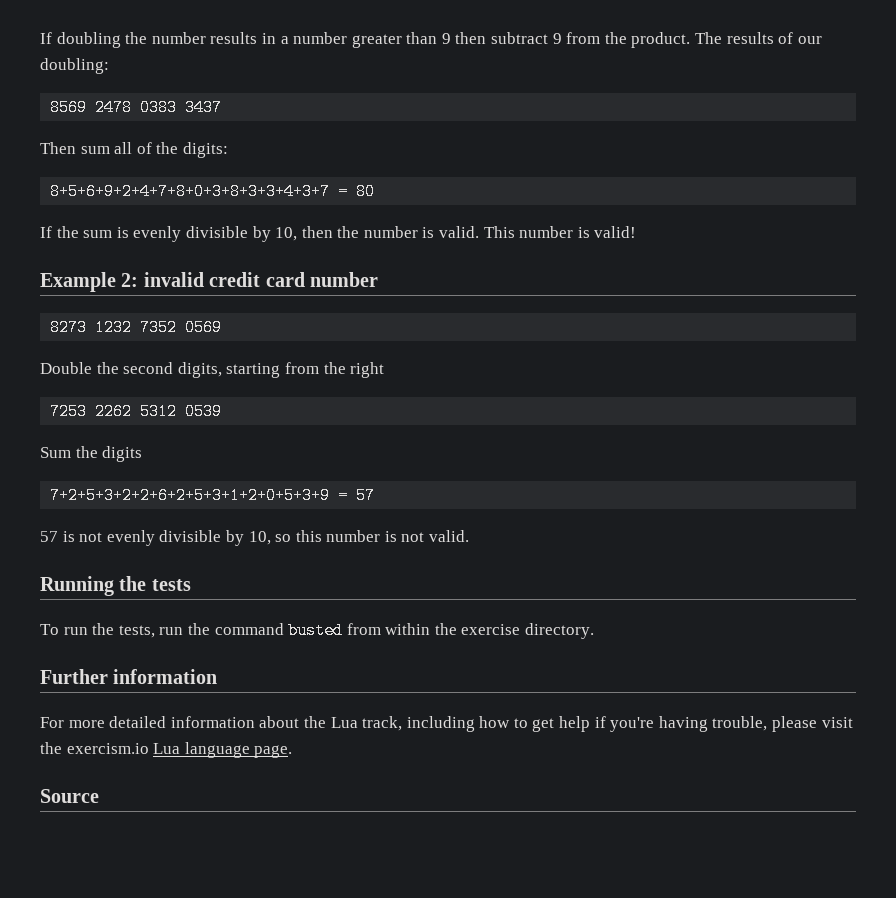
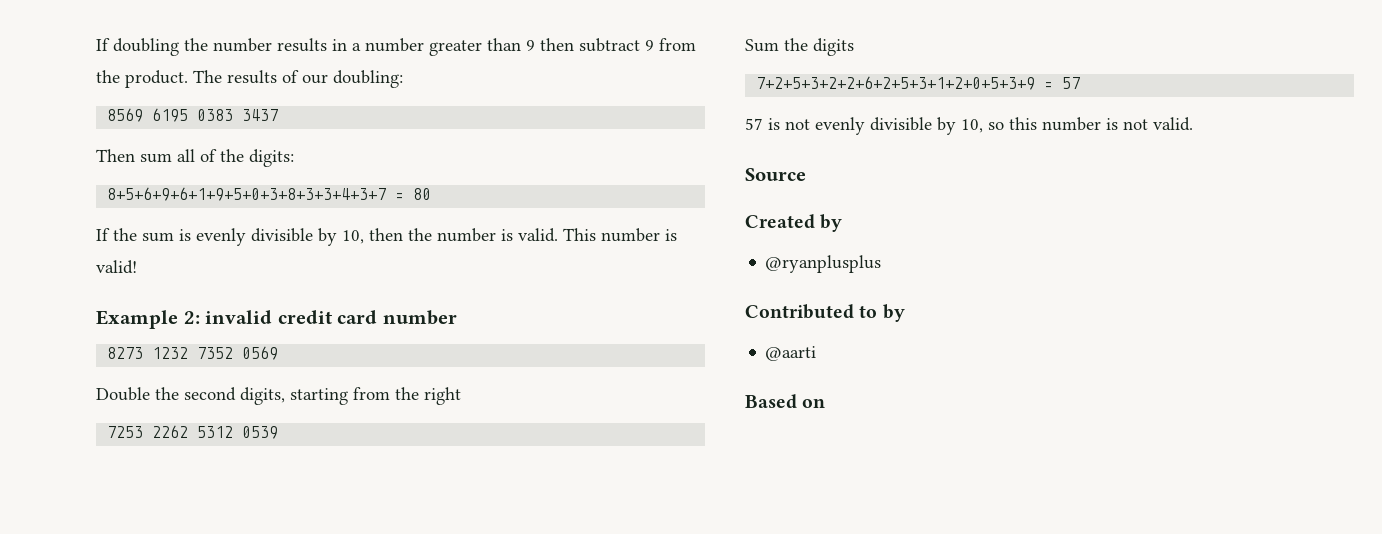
[95,99,133,116] 2478 -> [152,108,189,122] 6195
[50,183,331,200] 8+5+6+9+2+4+7+8+0+3+8+3+3+4+3+7 -> [107,187,387,201] 8+5+6+9+6+1+9+5+0+3+8+3+3+4+3+7
[40,576,191,596] [40,622,595,639] [40,669,218,684] [40,716,853,732] [40,742,293,758] [40,789,99,803] Running the tests // To run the tests, run the command busted from within the exercise directory. // Further information // For more detailed information about the Lua track, including how to get help if you're having trouble, please visit the exercism.io Lua language page. // Source -> [745,168,806,181] [745,214,843,232] [765,255,882,273] [745,304,905,322] [765,346,817,361] [745,394,826,409] Source // Created by // @ryanplusplus // Contributed to by // @aarti // Based on

